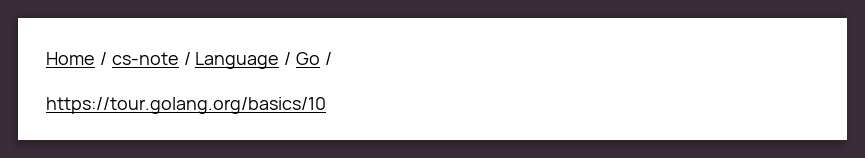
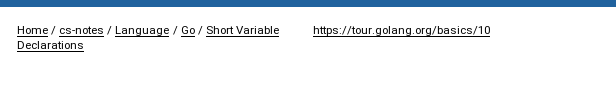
[111,52,179,65] cs-note -> [59,26,105,34] cs-notes
(333, 58) none -> [205,26,279,34] [17,41,84,49] Short Variable Declarations

